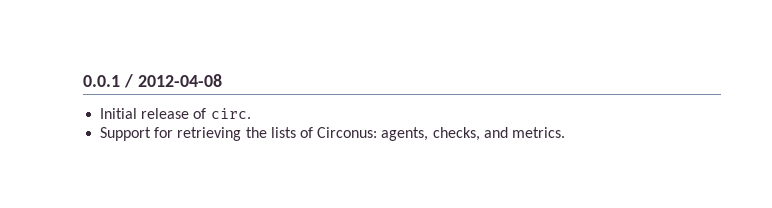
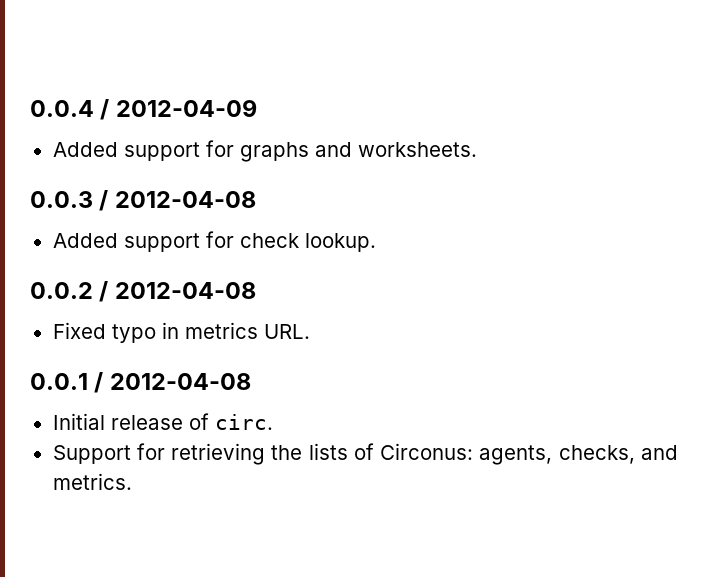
(83, 81) none -> [30,99,257,120] [52,140,477,162] [30,190,256,211] [52,231,376,252] [30,281,256,302] [52,322,310,343] 0.0.4 / 2012-04-09 // Added support for graphs and worksheets. // 0.0.3 / 2012-04-08 // Added support for check lookup. // 0.0.2 / 2012-04-08 // Fixed typo in metrics URL. //

